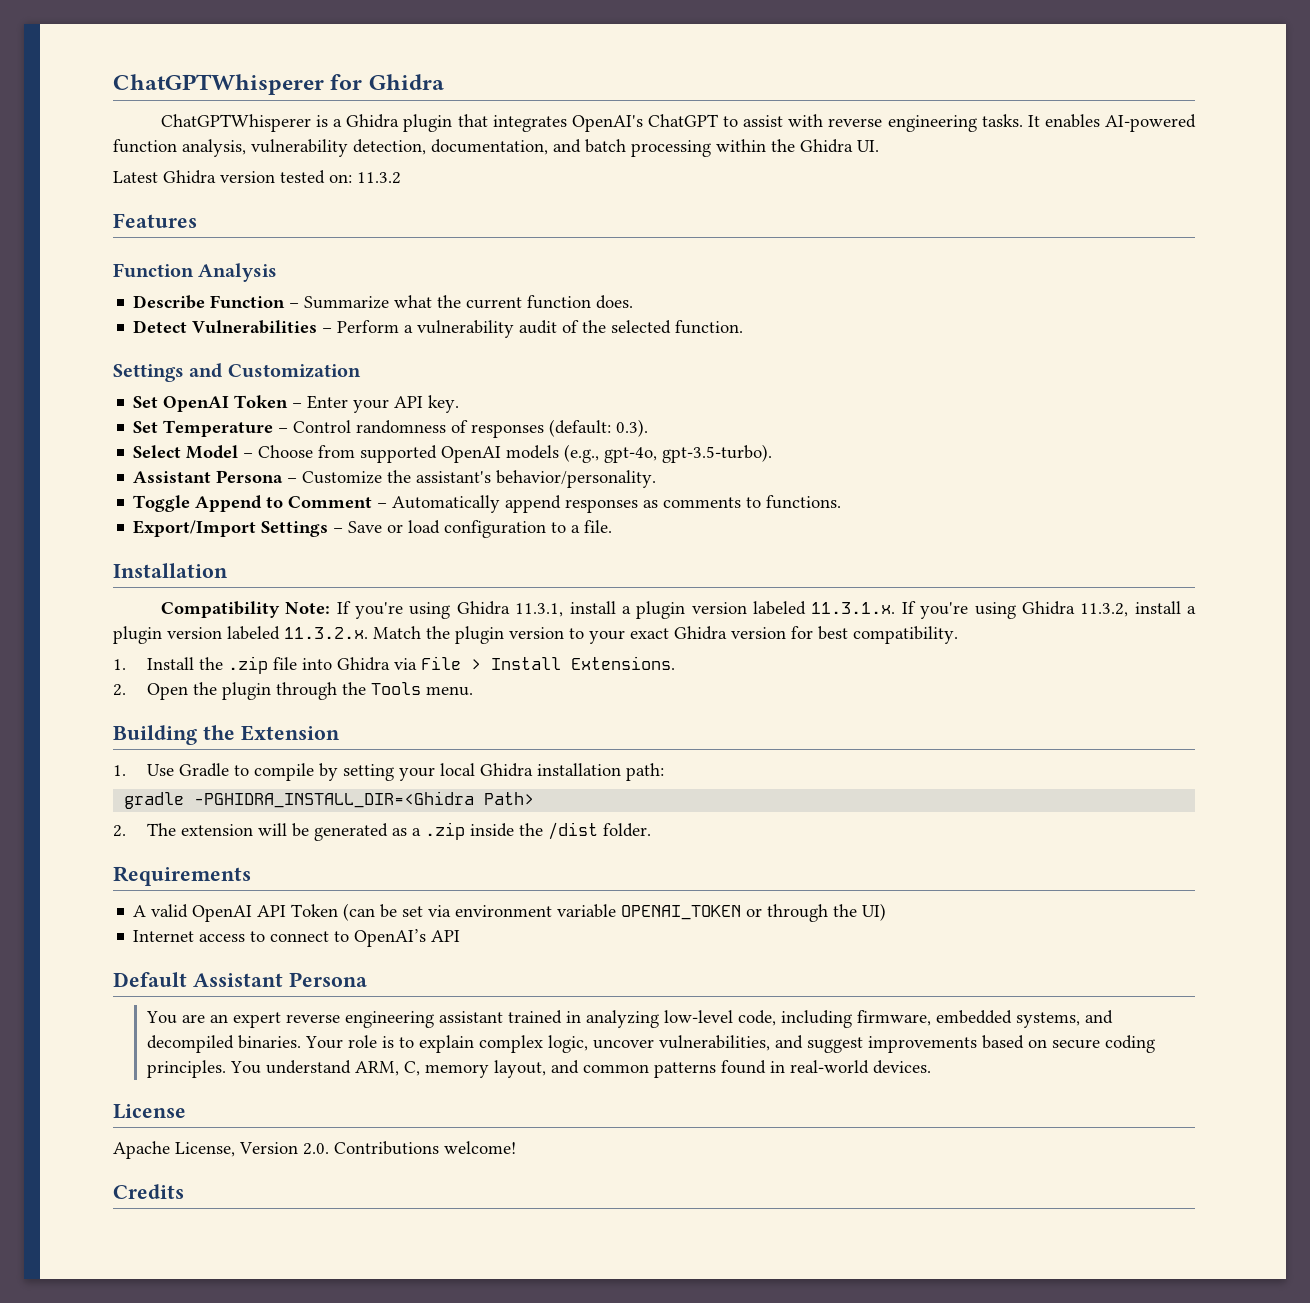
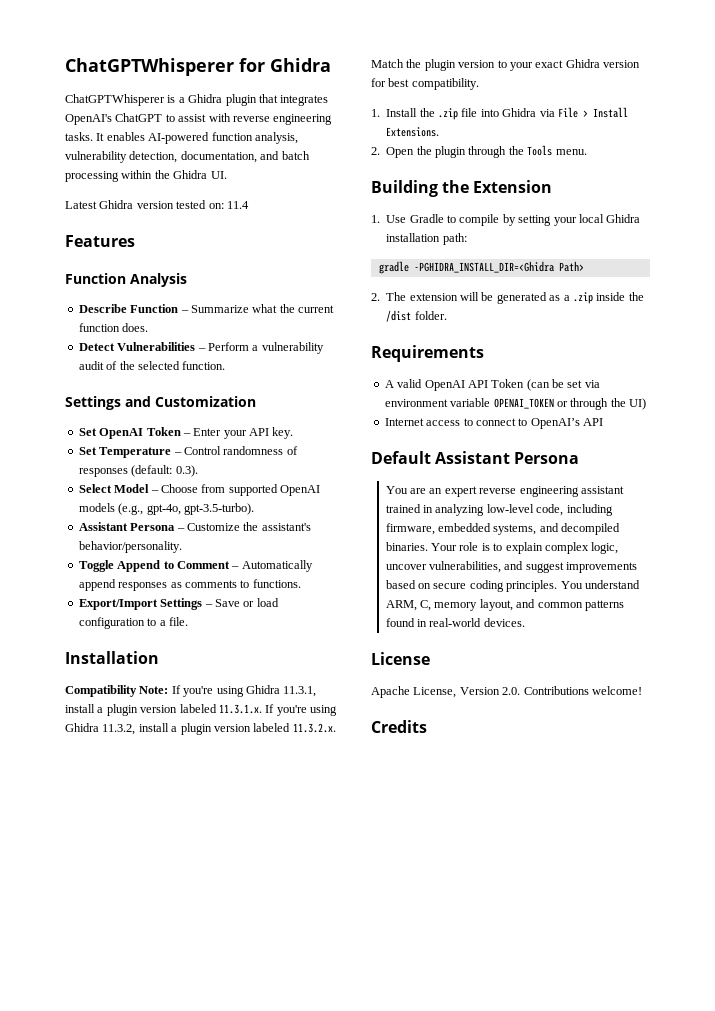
[357,172,401,184] 11.3.2 -> [226,201,249,209] 11.4

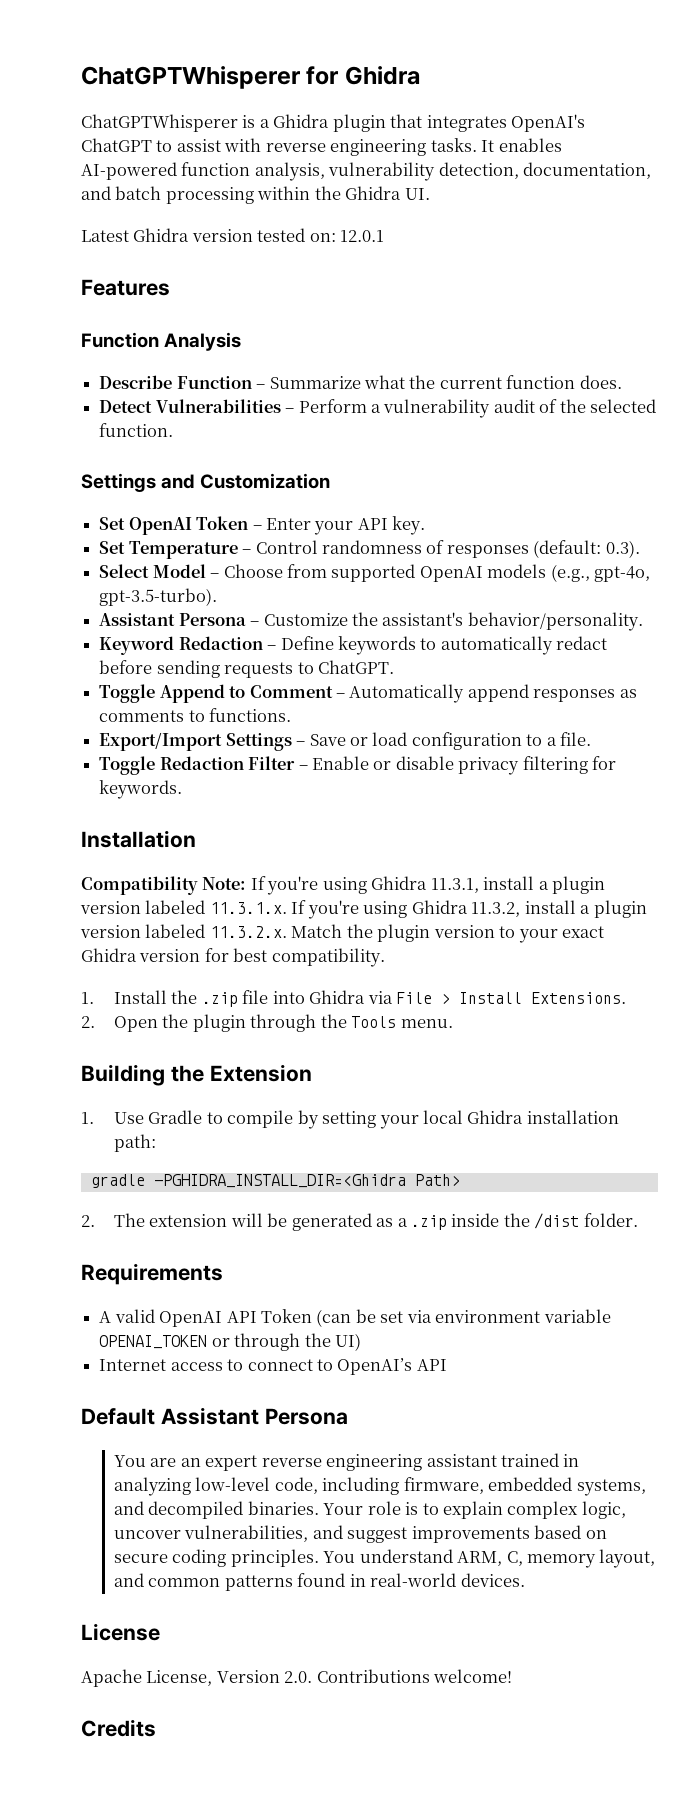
[226,201,249,209] 11.4 -> [340,230,385,242] 12.0.1
(182, 547) none -> [99,636,608,655] [99,660,394,678] // Keyword Redaction – Define keywords to automatically redact before sending requests to ChatGPT.
(188, 621) none -> [99,756,617,775] [99,780,183,799] // Toggle Redaction Filter – Enable or disable privacy filtering for keywords.

